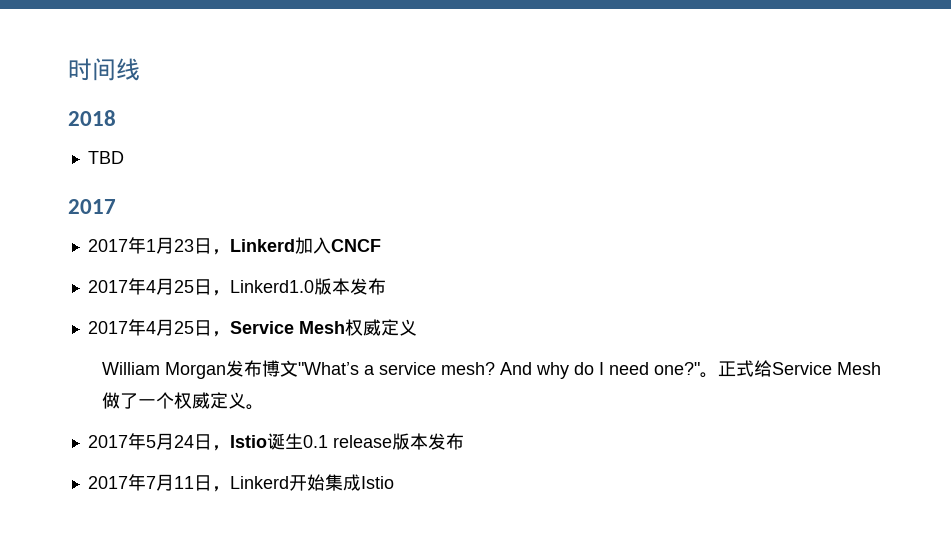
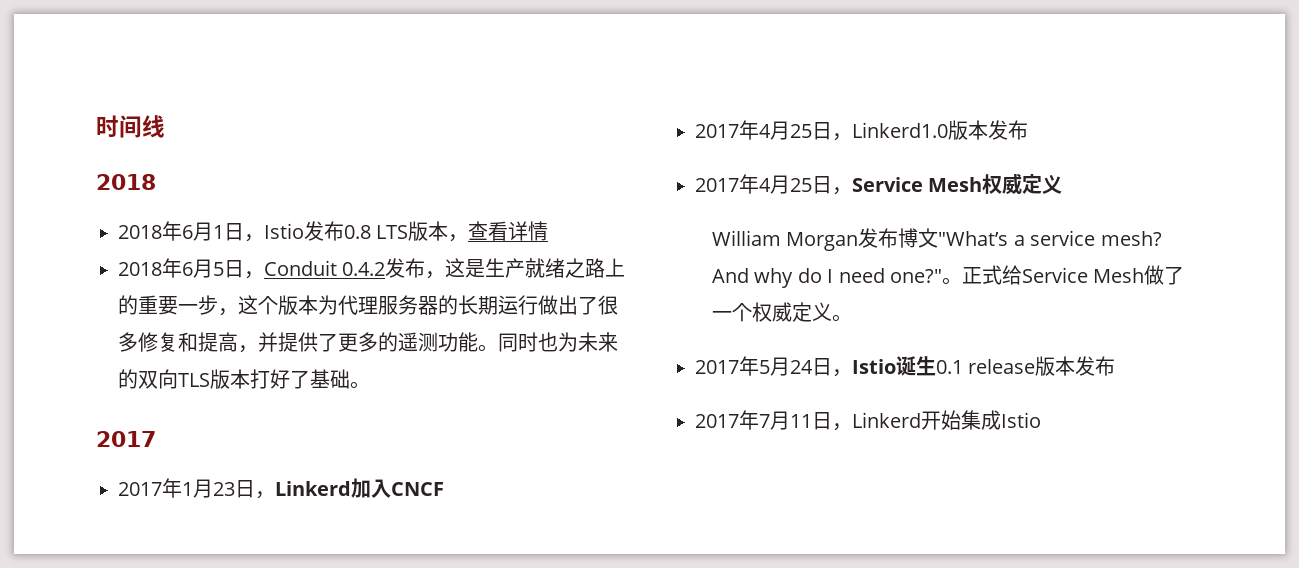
[87,151,124,164] TBD -> [118,221,549,242] [118,258,626,279] [118,295,618,316] [118,332,618,353] [118,369,370,389] 2018年6月1日，Istio发布0.8 LTS版本，查看详情 // 2018年6月5日，Conduit 0.4.2发布，这是生产就绪之路上的重要一步，这个版本为代理服务器的长期运行做出了很多修复和提高，并提供了更多的遥测功能。同时也为未来的双向TLS版本打好了基础。

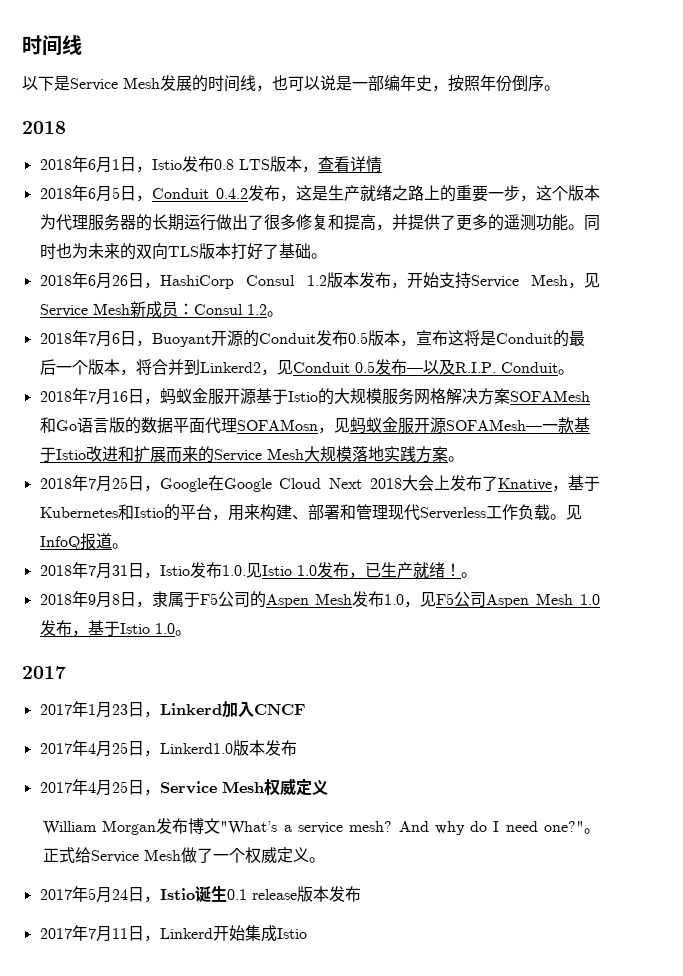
[96,115,165,138] 时间线 -> [22,35,82,56] [22,75,560,92] 时间线 // 以下是Service Mesh发展的时间线，也可以说是一部编年史，按照年份倒序。
(370, 385) none -> [39,272,600,289] [39,301,283,318] [39,330,585,347] [39,359,574,376] [39,388,590,405] [39,417,590,434] [39,446,464,463] [39,475,600,492] [39,504,582,521] [39,533,128,550] [39,562,477,579] [39,591,600,608] [39,620,191,637] // 2018年6月26日，HashiCorp Consul 1.2版本发布，开始支持Service Mesh，见Service Mesh新成员：Consul 1.2。 // 2018年7月6日，Buoyant开源的Conduit发布0.5版本，宣布这将是Conduit的最后一个版本，将合并到Linkerd2，见Conduit 0.5发布—以及R.I.P. Conduit。 // 2018年7月16日，蚂蚁金服开源基于Istio的大规模服务网格解决方案SOFAMesh和Go语言版的数据平面代理SOFAMosn，见蚂蚁金服开源SOFAMesh—一款基于Istio改进和扩展而来的Service Mesh大规模落地实践方案。 // 2018年7月25日，Google在Google Cloud Next 2018大会上发布了Knative，基于Kubernetes和Istio的平台，用来构建、部署和管理现代Serverless工作负载。见InfoQ报道。 // 2018年7月31日，Istio发布1.0.见Istio 1.0发布，已生产就绪！。 // 2018年9月8日，隶属于F5公司的Aspen Mesh发布1.0，见F5公司Aspen Mesh 1.0发布，基于Istio 1.0。

